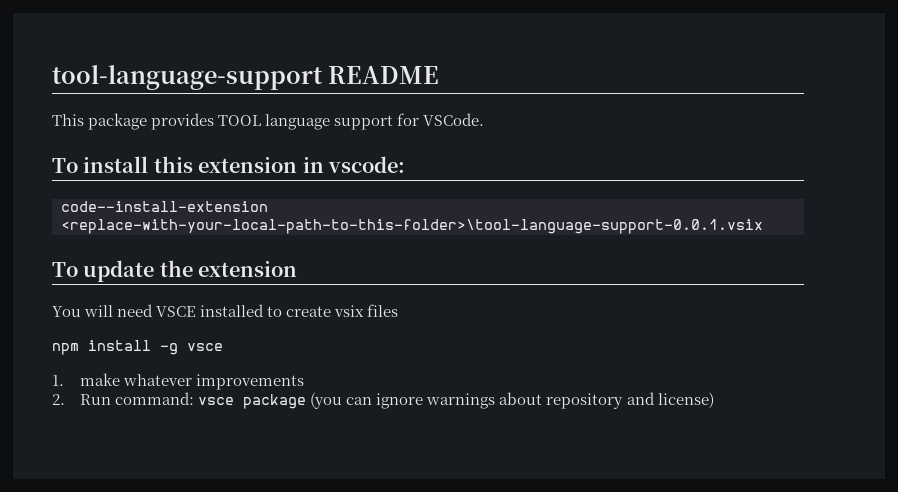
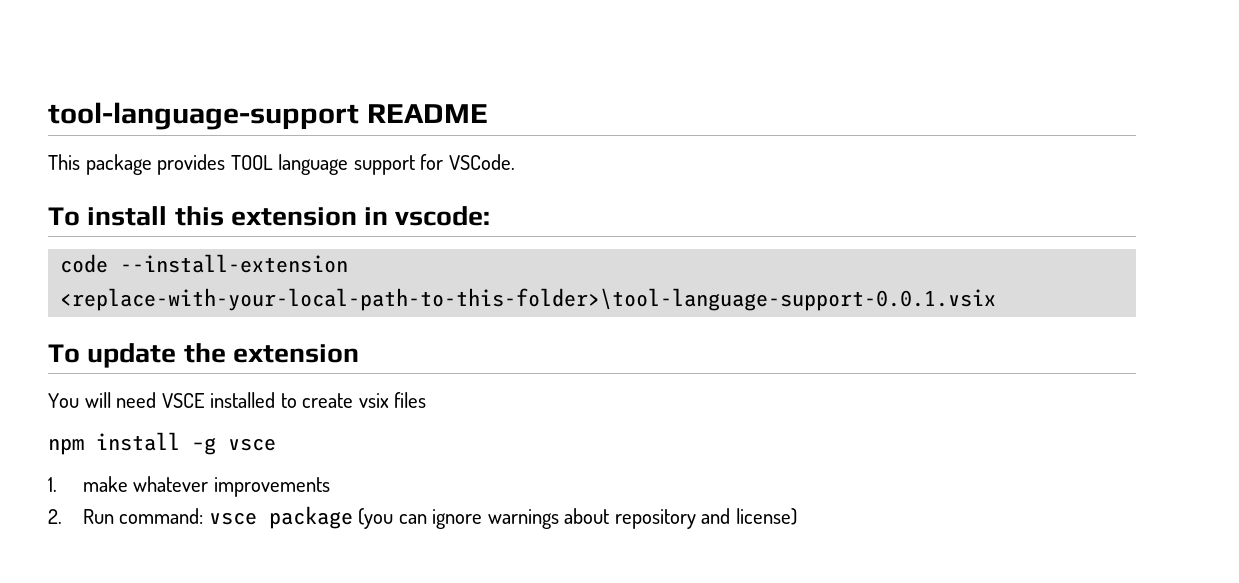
[61,201,268,212] code--install-extension -> [60,254,349,273] code --install-extension

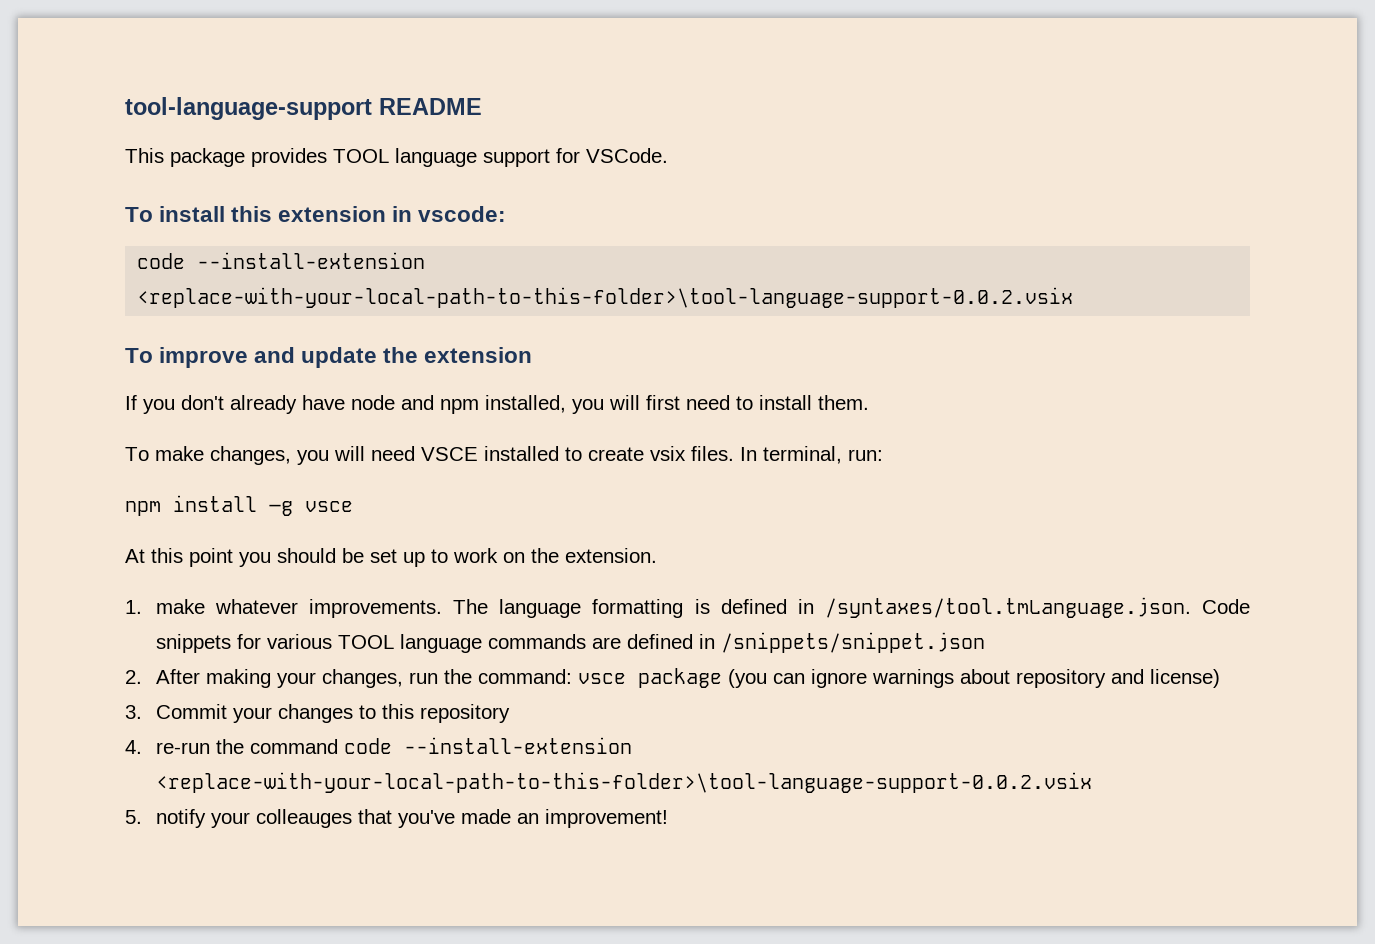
[60,288,997,311] [48,344,80,363] <replace-with-your-local-path-to-this-folder>\tool-language-support-0.0.1.vsix // To -> [137,287,1074,308] [125,347,296,368] <replace-with-your-local-path-to-this-folder>\tool-language-support-0.0.2.vsix // To improve and
[48,393,79,408] You -> [125,395,869,414] [125,446,329,465] If you don't already have node and npm installed, you will first need to install them. // To make changes, you
[394,392,427,408] files -> [691,446,883,464] files. In terminal, run:
[48,476,330,497] [48,509,114,524] 1. make whatever improvements // 2. Run -> [125,548,657,567] [125,597,1250,618] [155,632,985,653] [125,669,472,688] At this point you should be set up to work on the extension. // 1. make whatever improvements. The language formatting is defined in /syntaxes/tool.tmLanguage.json. Code snippets for various TOOL language commands are defined in /snippets/snippet.json // 2. After making your changes, run the
(797, 516) none -> [125,704,510,723] [125,737,632,754] [155,772,1092,793] [125,809,668,828] // 3. Commit your changes to this repository // 4. re-run the command code --install-extension <replace-with-your-local-path-to-this-folder>\tool-language-support-0.0.2.vsix // 5. notify your colleauges that you've made an improvement!

